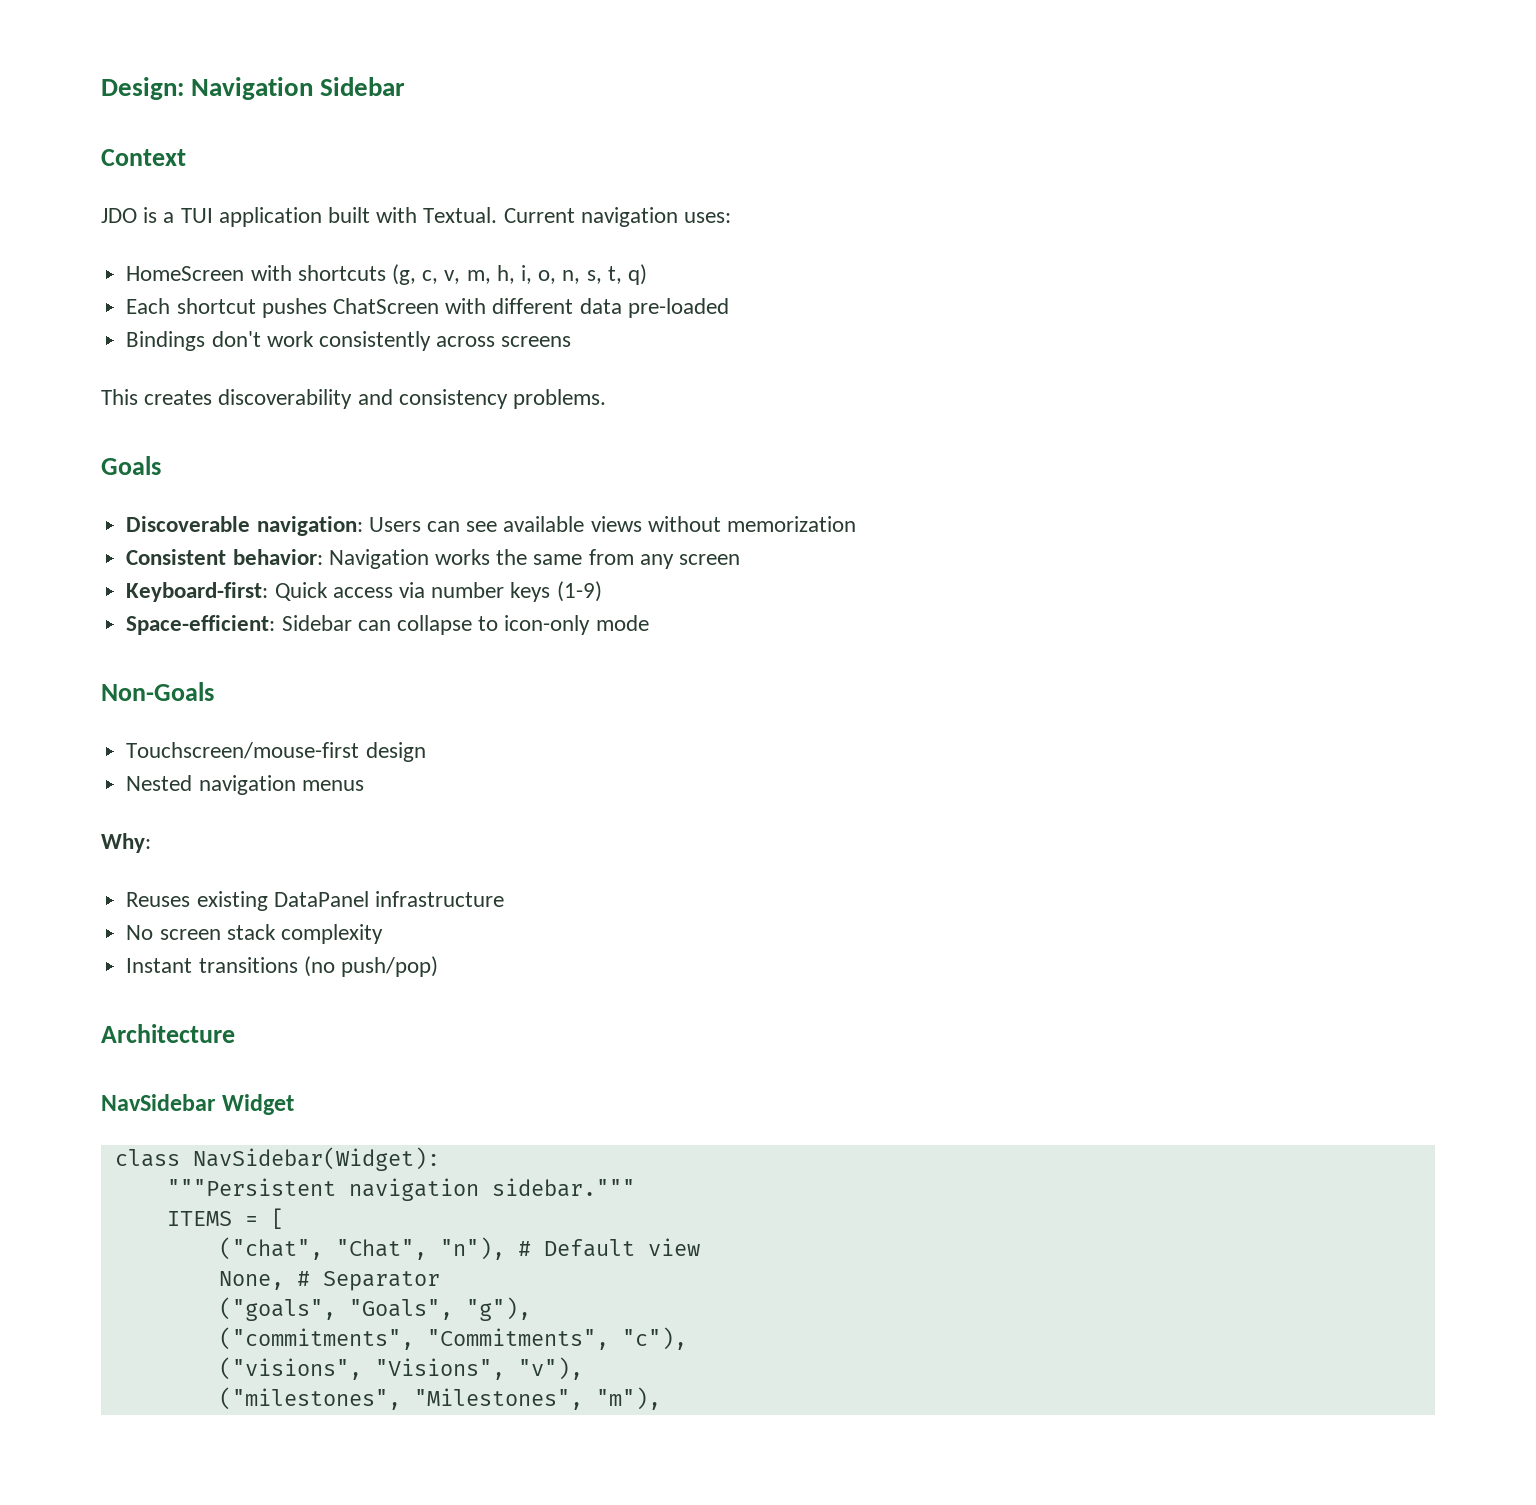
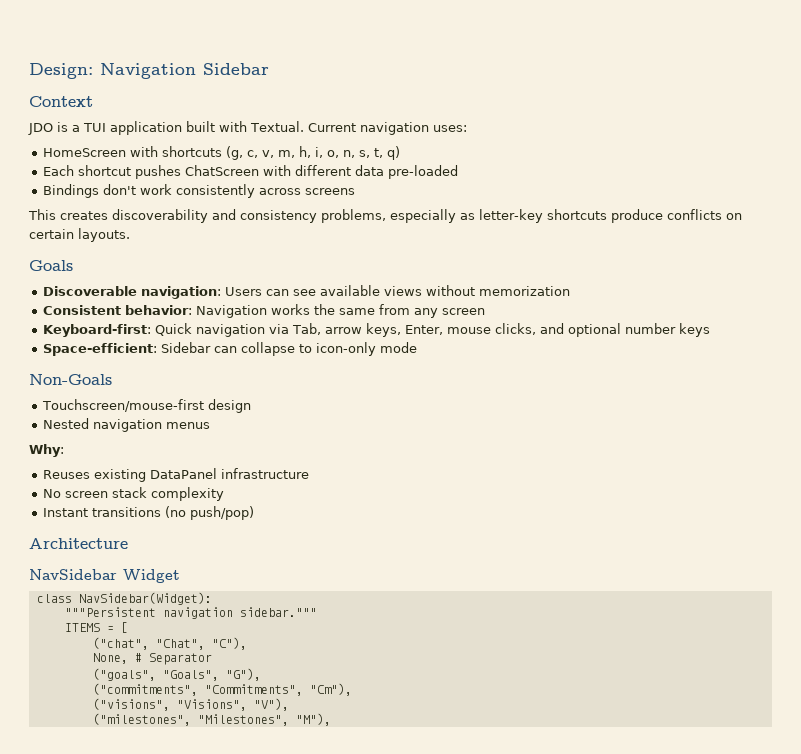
[513,389,607,409] problems. -> [321,209,742,223] [29,228,130,242] problems, especially as letter-key shortcuts produce conflicts on certain layouts.
[332,582,425,598] access via -> [195,323,621,337] navigation via Tab, arrow keys, Enter, mouse clicks, and optional
[556,581,602,602] (1-9) -> (710, 330) none
[439,1237,700,1260] "n"), # Default view -> [211,637,247,650] "C"),
[465,1297,531,1321] "g"), -> [225,668,261,681] "G"),
[621,1327,687,1350] "c"), -> [309,683,352,696] "Cm"),
[517,1357,583,1380] "v"), -> [253,698,289,711] "V"),
[595,1387,661,1410] "m"), -> [295,713,331,726] "M"),

